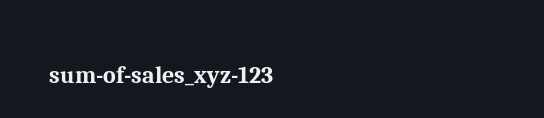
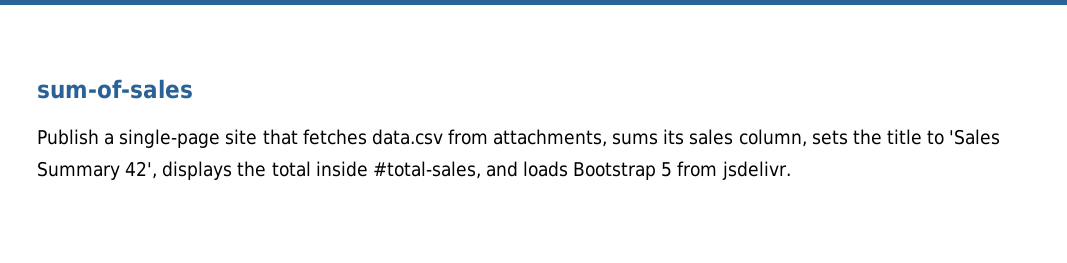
[49,66,273,88] sum-of-sales_xyz-123 -> [37,79,193,99] [37,129,1001,148] [37,161,791,180] sum-of-sales // Publish a single-page site that fetches data.csv from attachments, sums its sales column, sets the title to 'Sales Summary 42', displays the total inside #total-sales, and loads Bootstrap 5 from jsdelivr.

